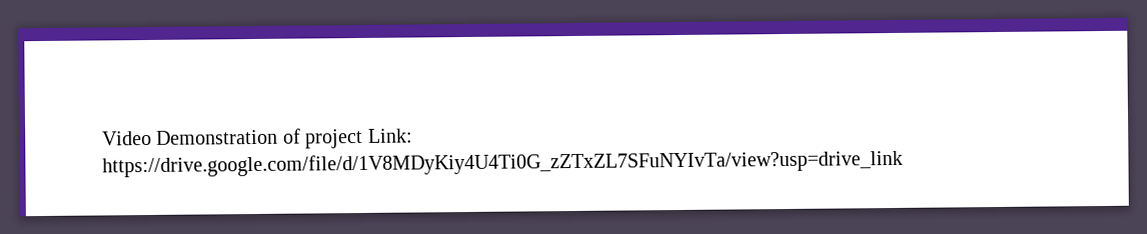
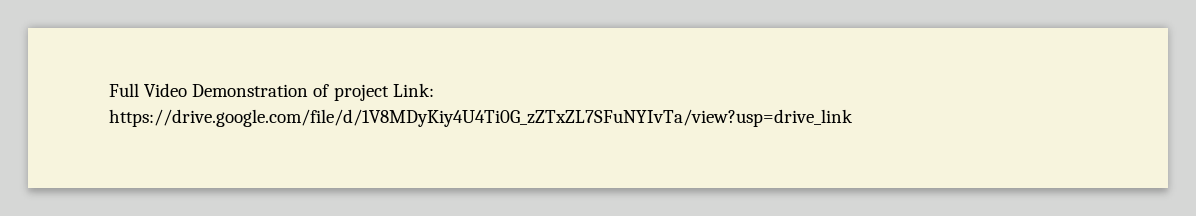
(102, 138) none -> [109,83,139,97] Full

